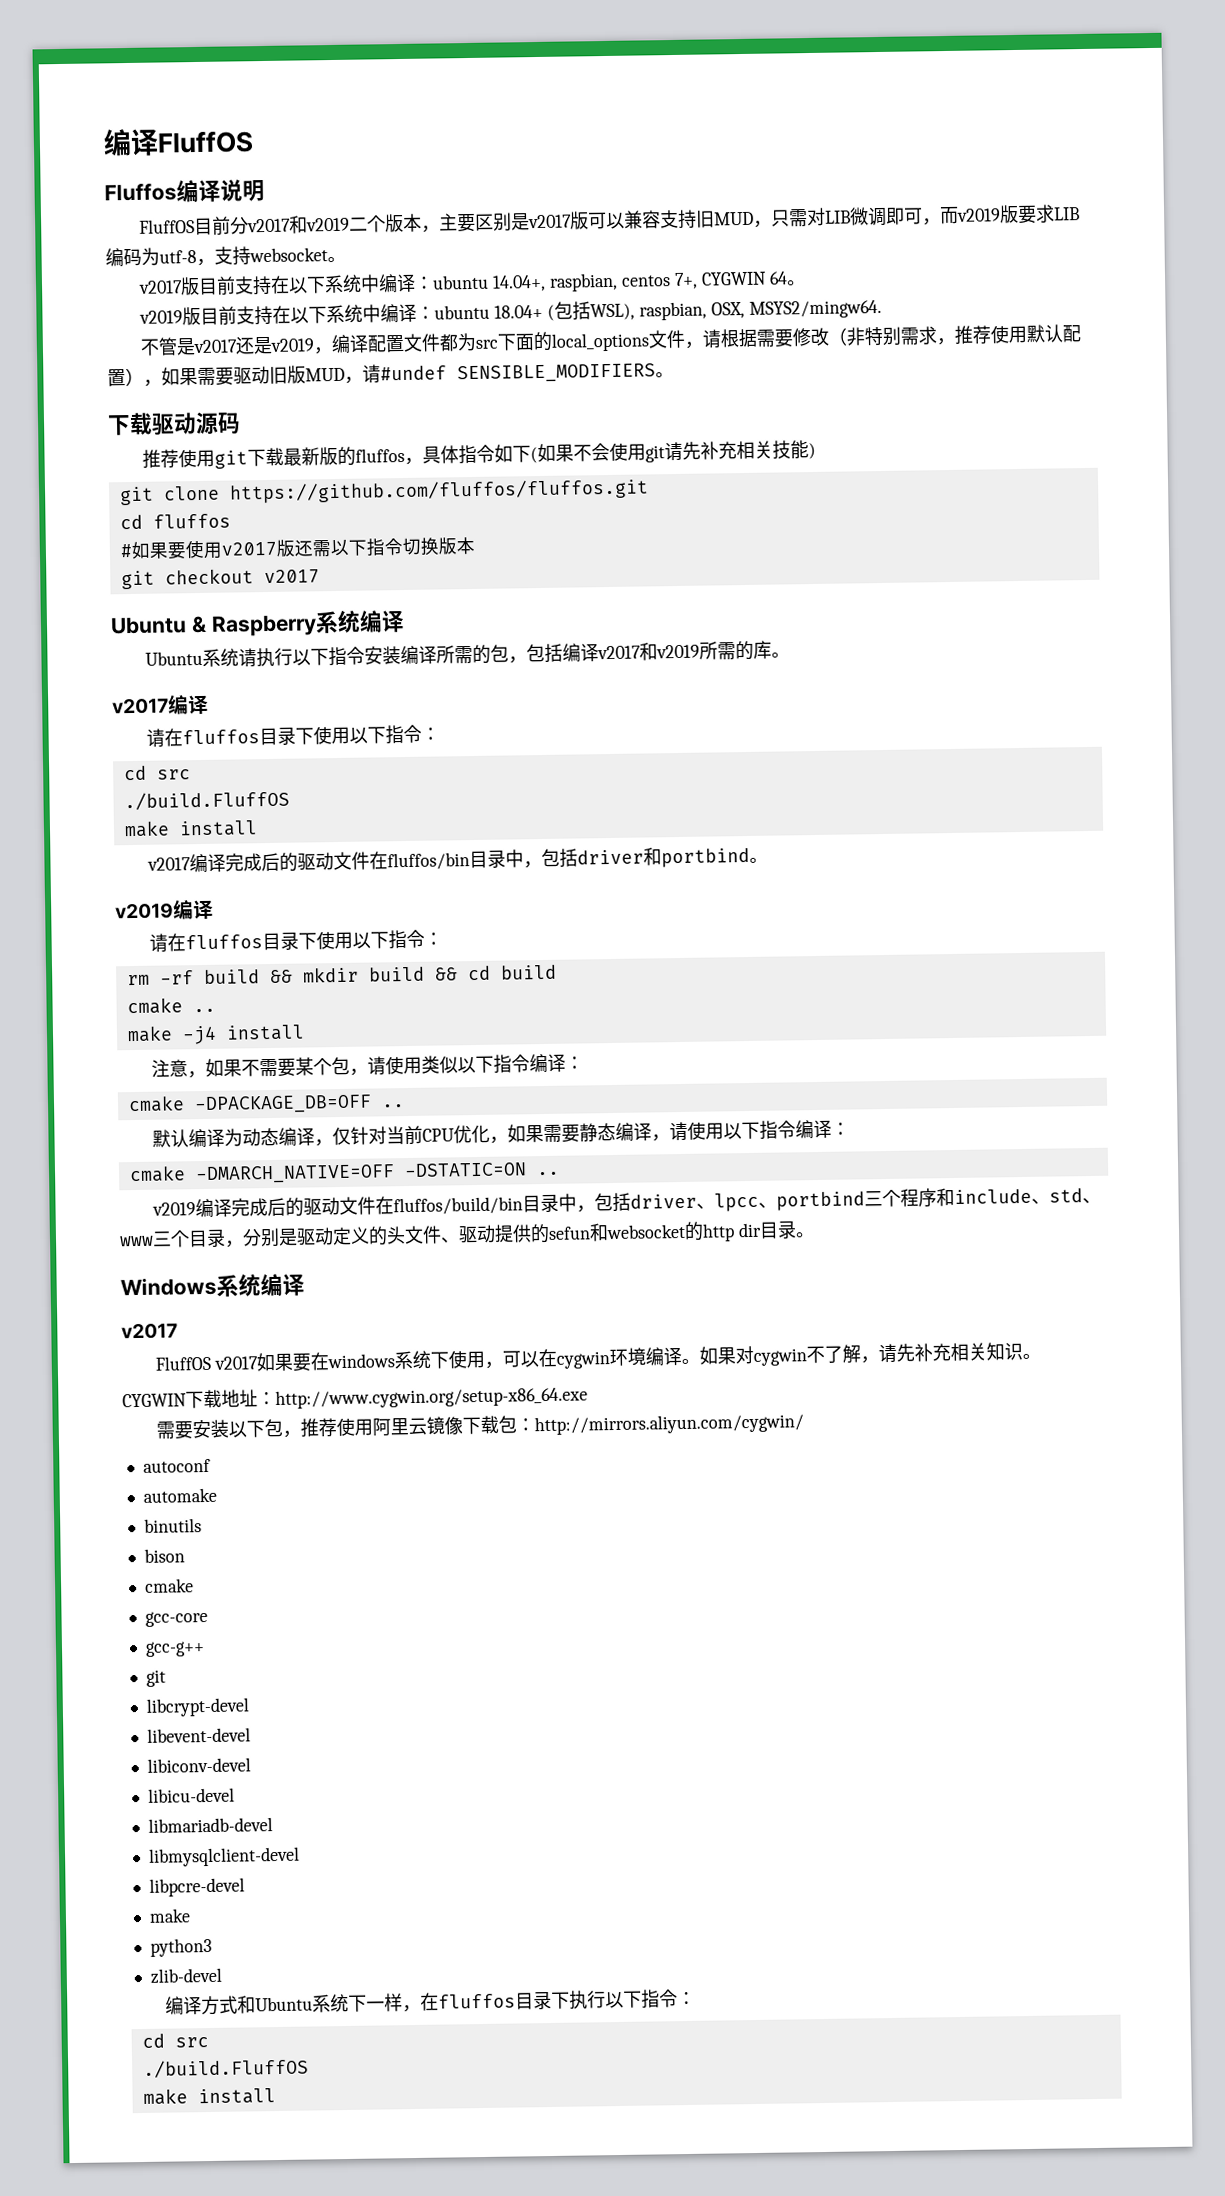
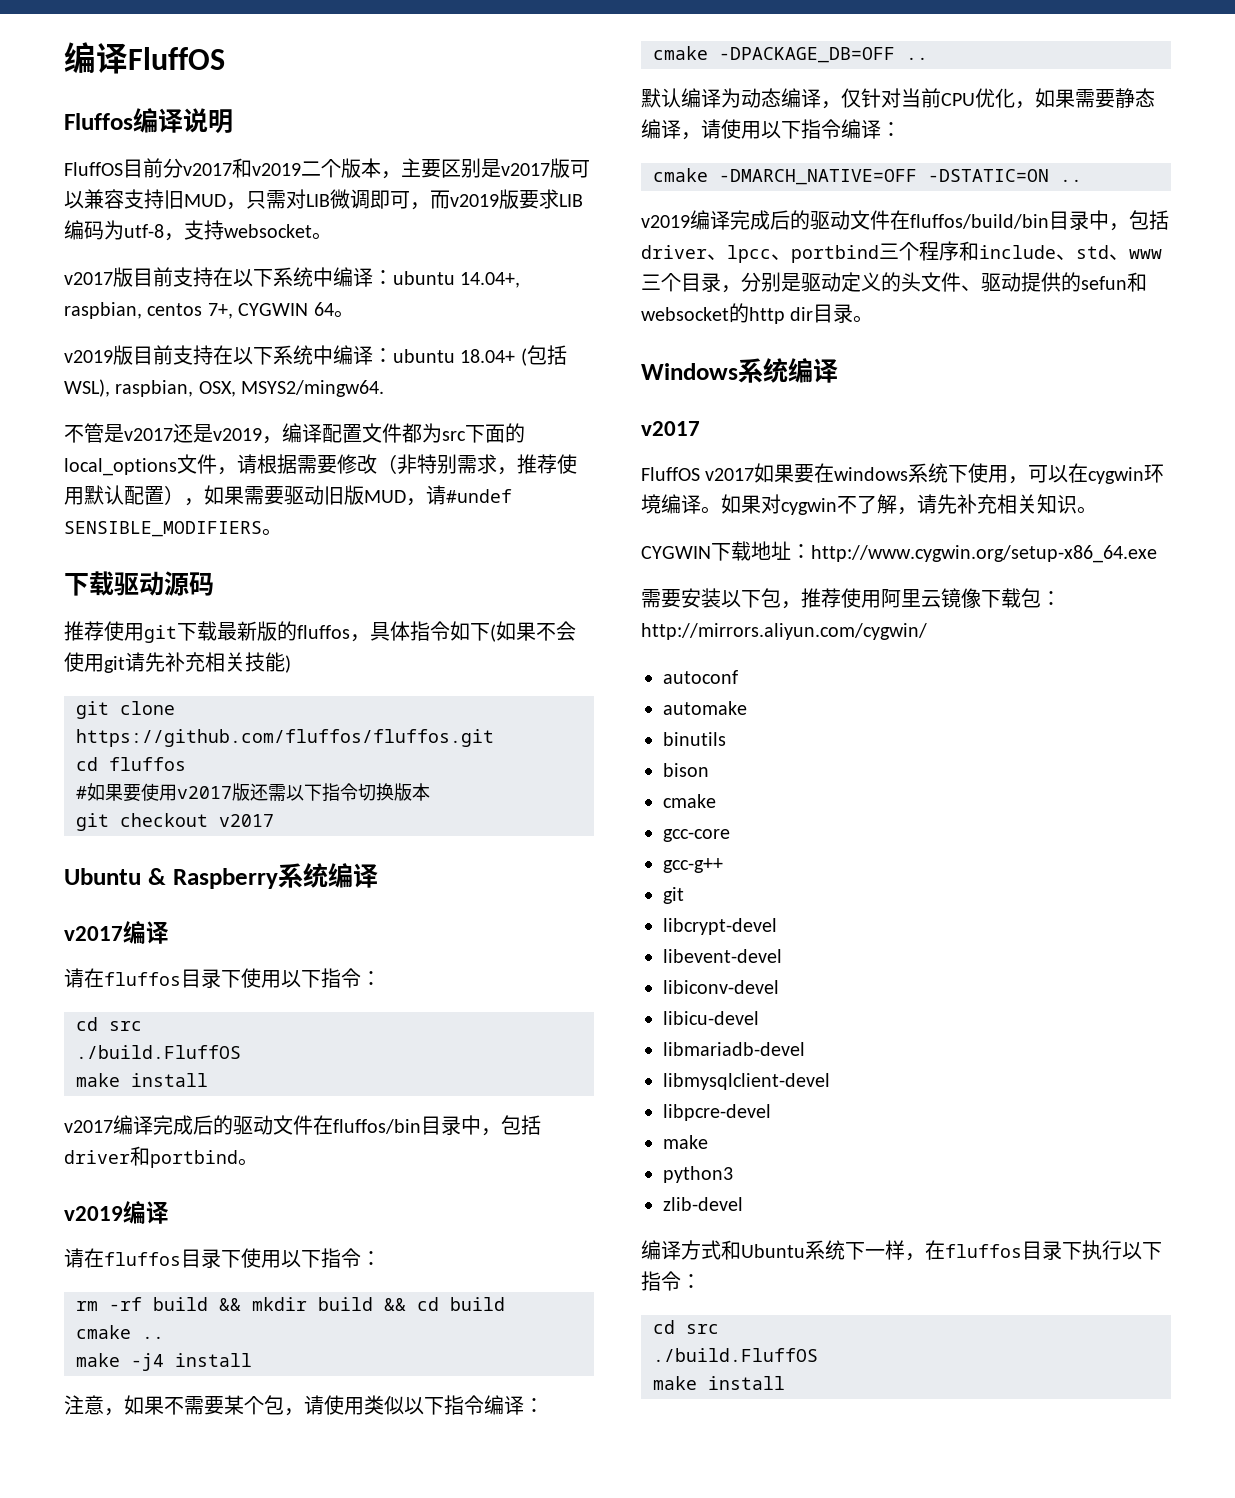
[145,640,791,668] // Ubuntu系统请执行以下指令安装编译所需的包，包括编译v2017和v2019所需的库。 -> (378, 875) none

